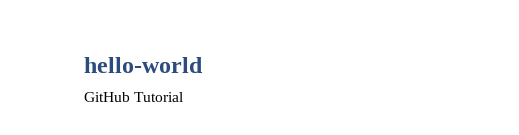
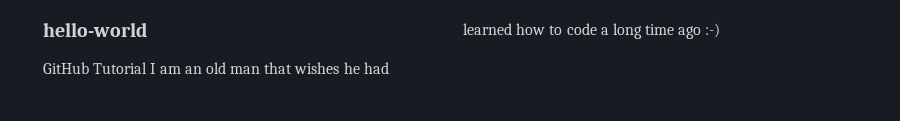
(184, 97) none -> [150,62,389,74] [463,23,721,39] I am an old man that wishes he had learned how to code a long time ago :-)

